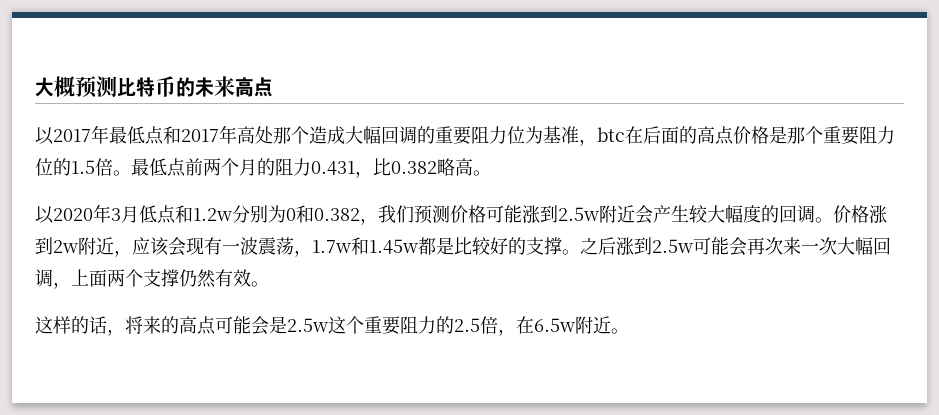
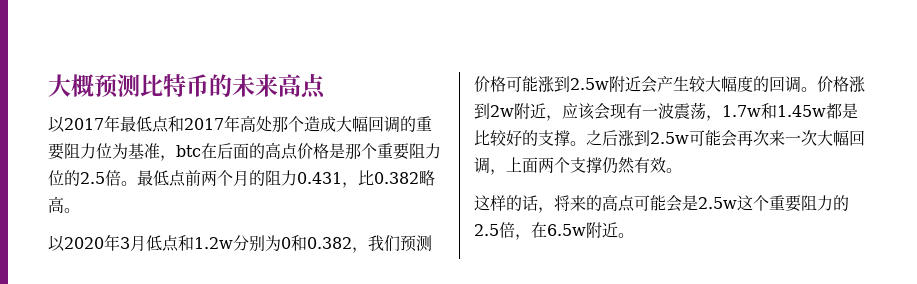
[71,160,95,174] 1.5 -> [80,172,105,184] 2.5

